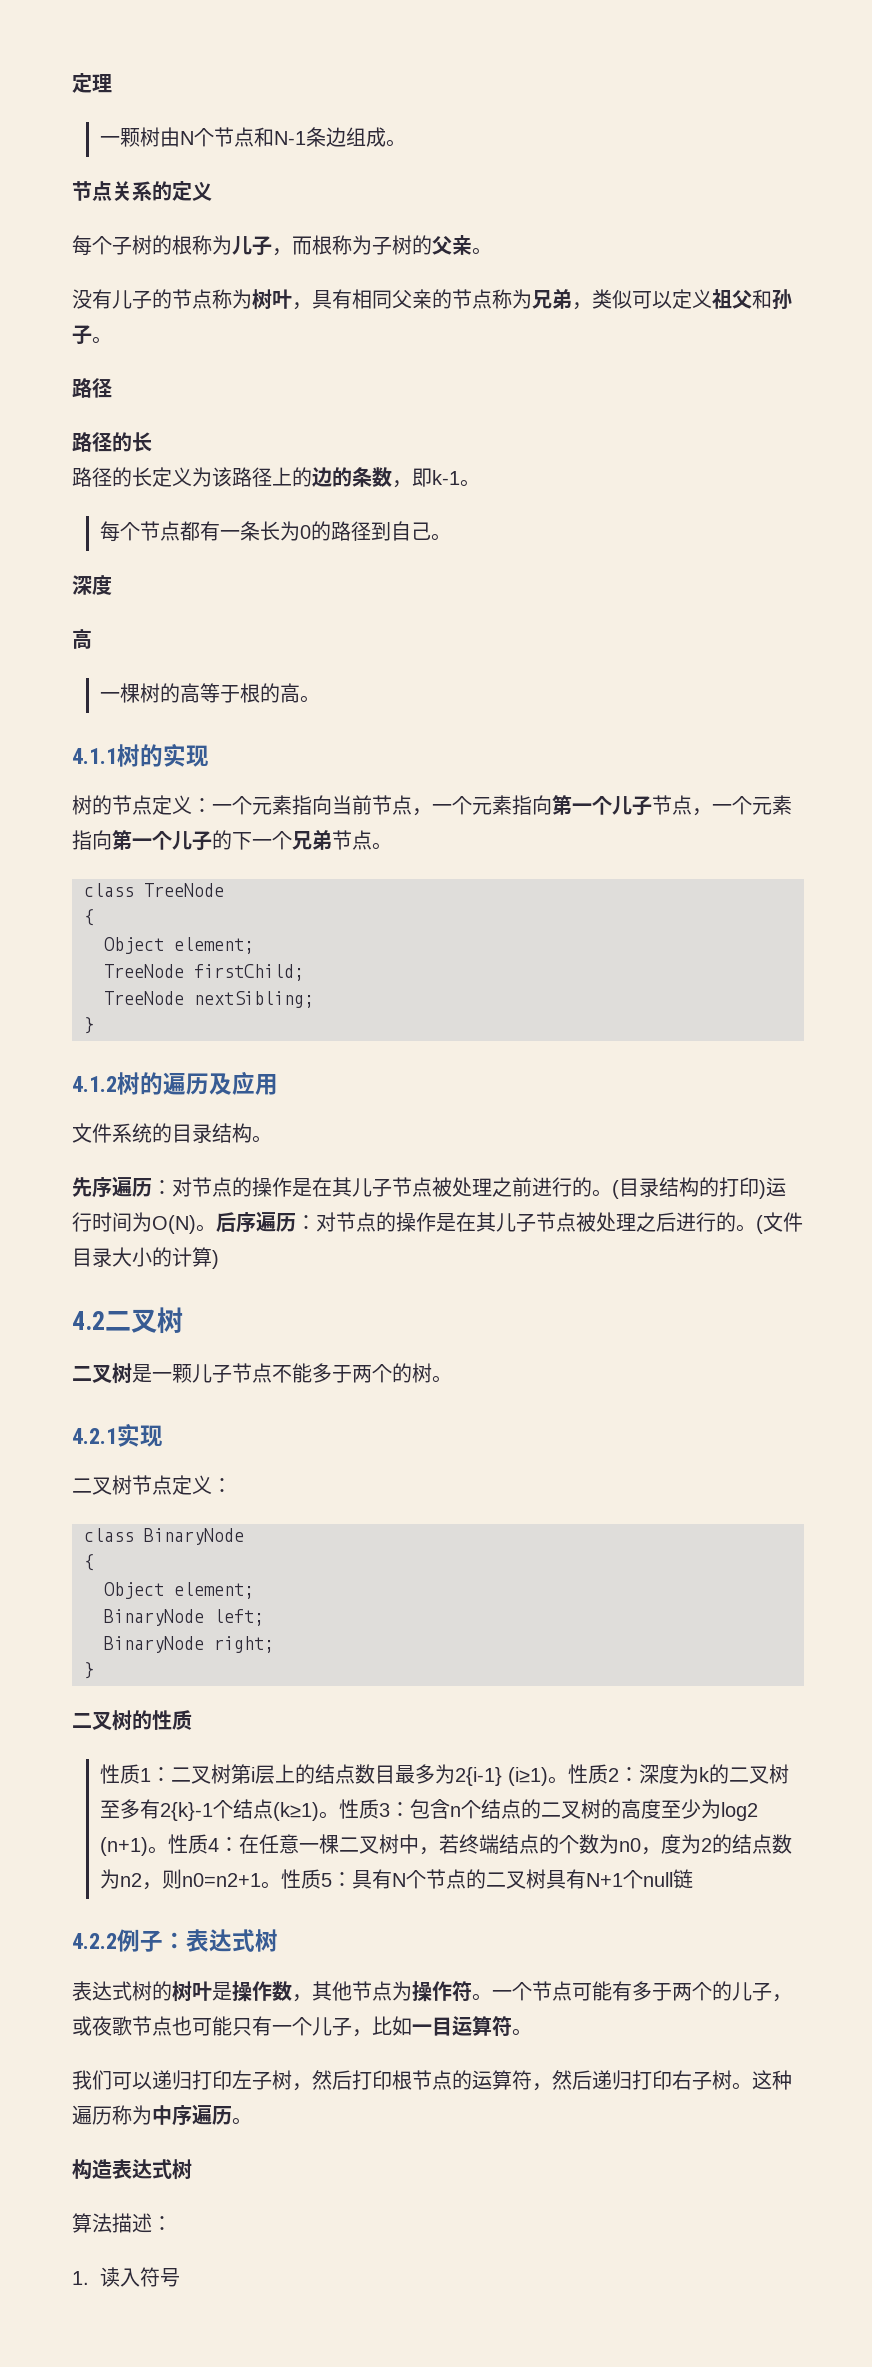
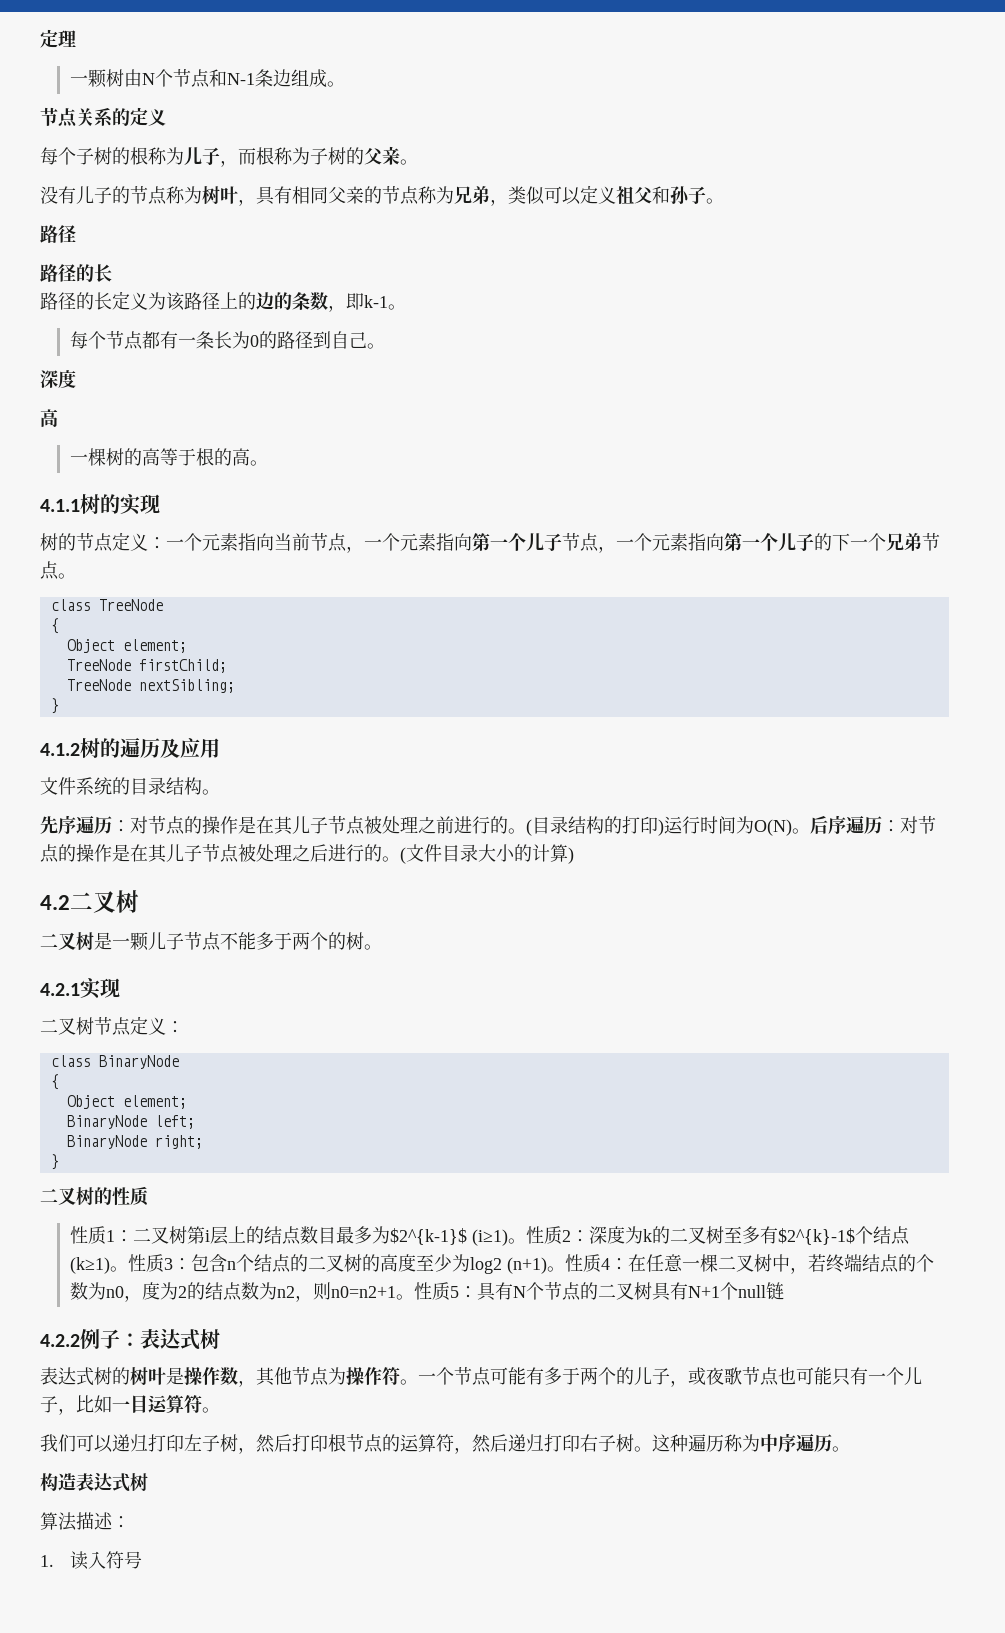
[454,1767,502,1786] 2{i-1} -> [389,1228,467,1245] $2^{k-1}$
[159,1802,213,1821] 2{k}-1 -> [777,1228,855,1245] $2^{k}-1$

